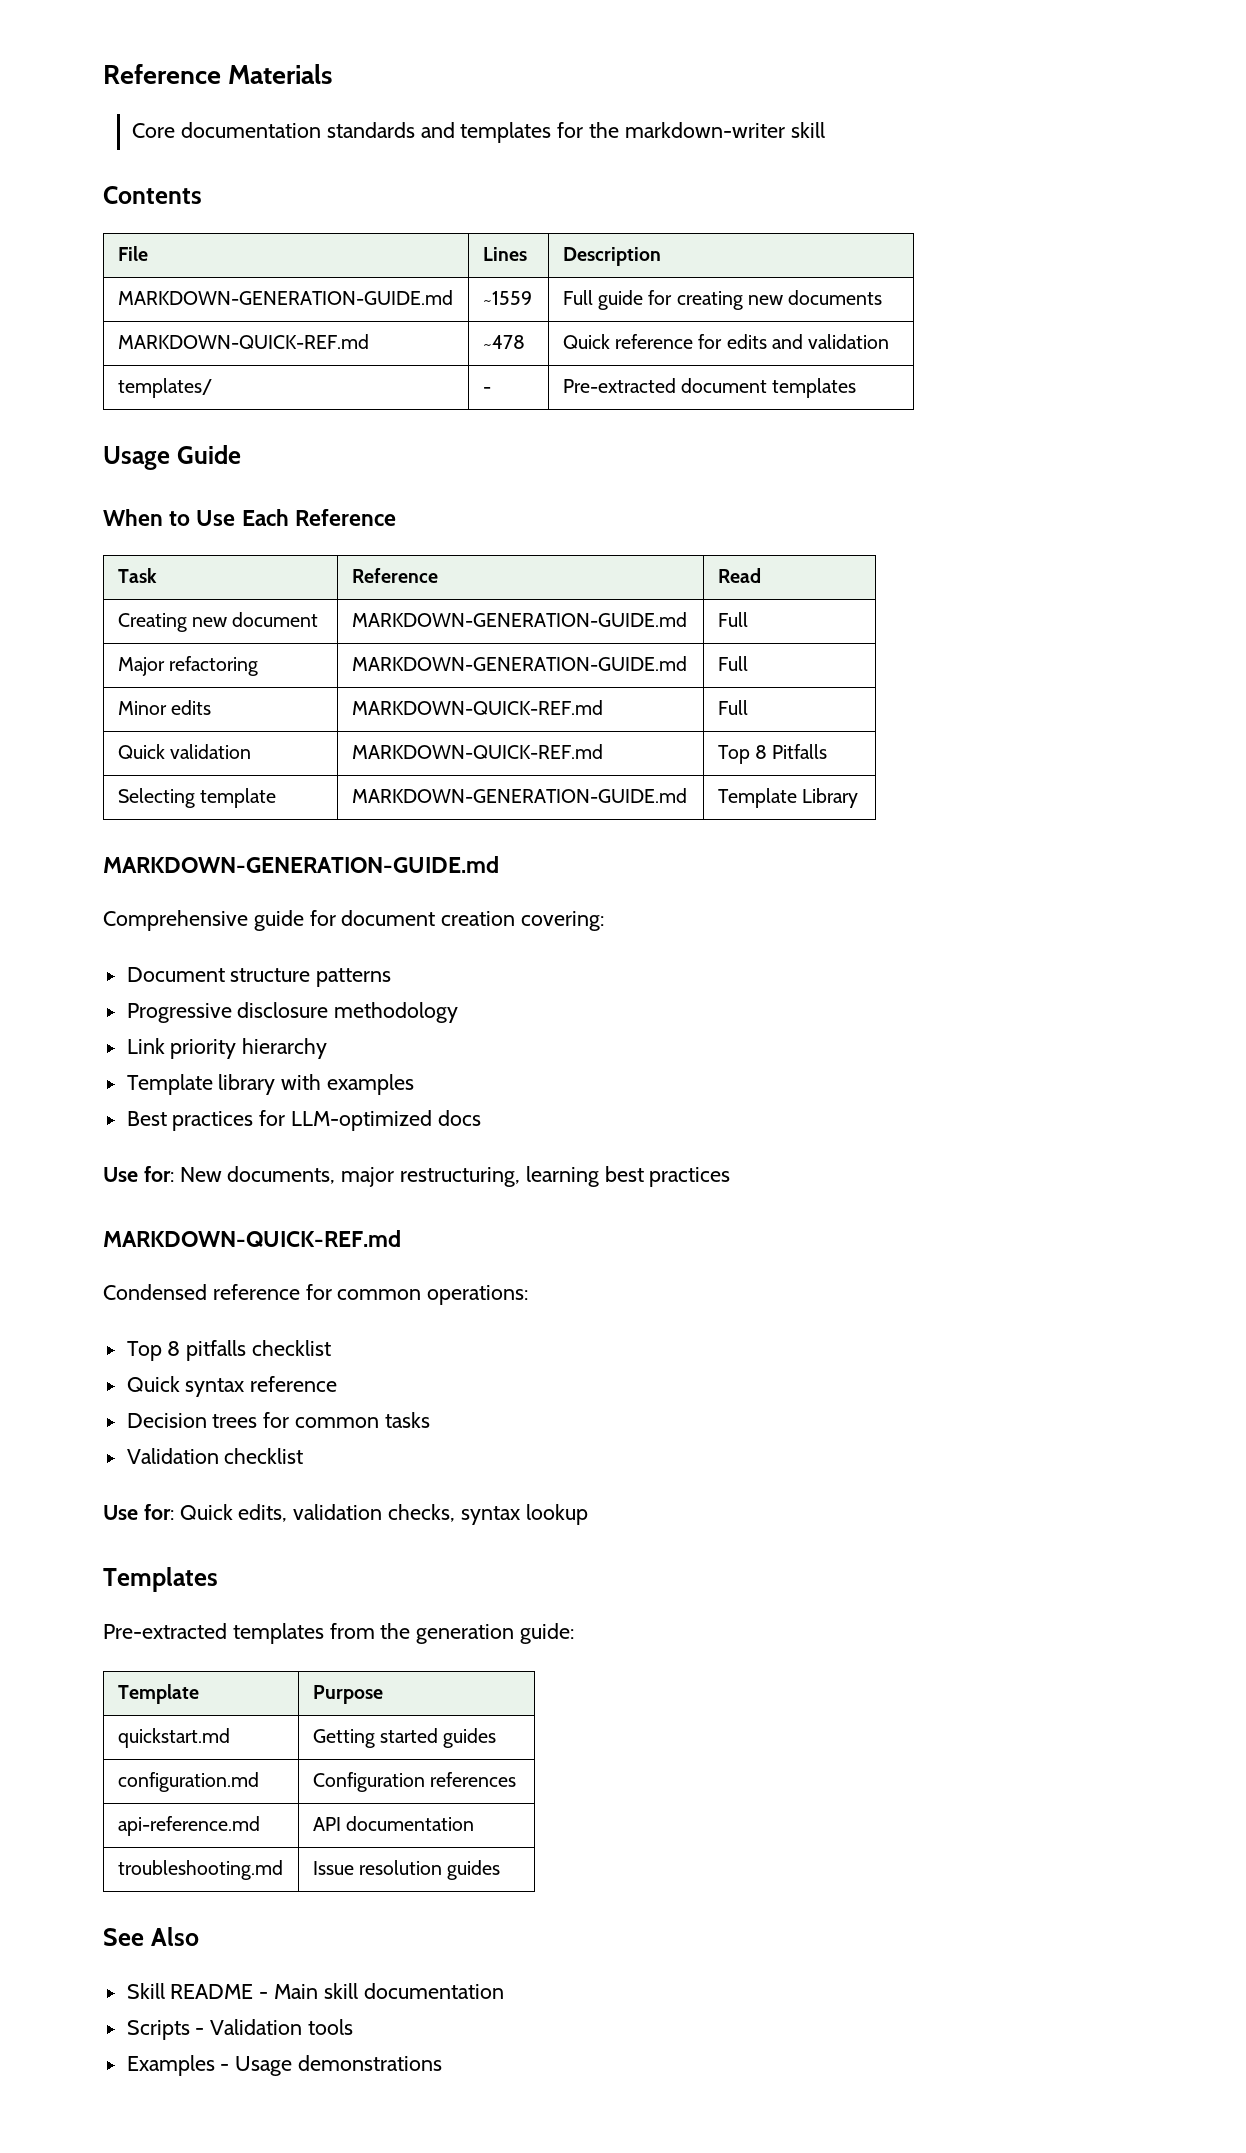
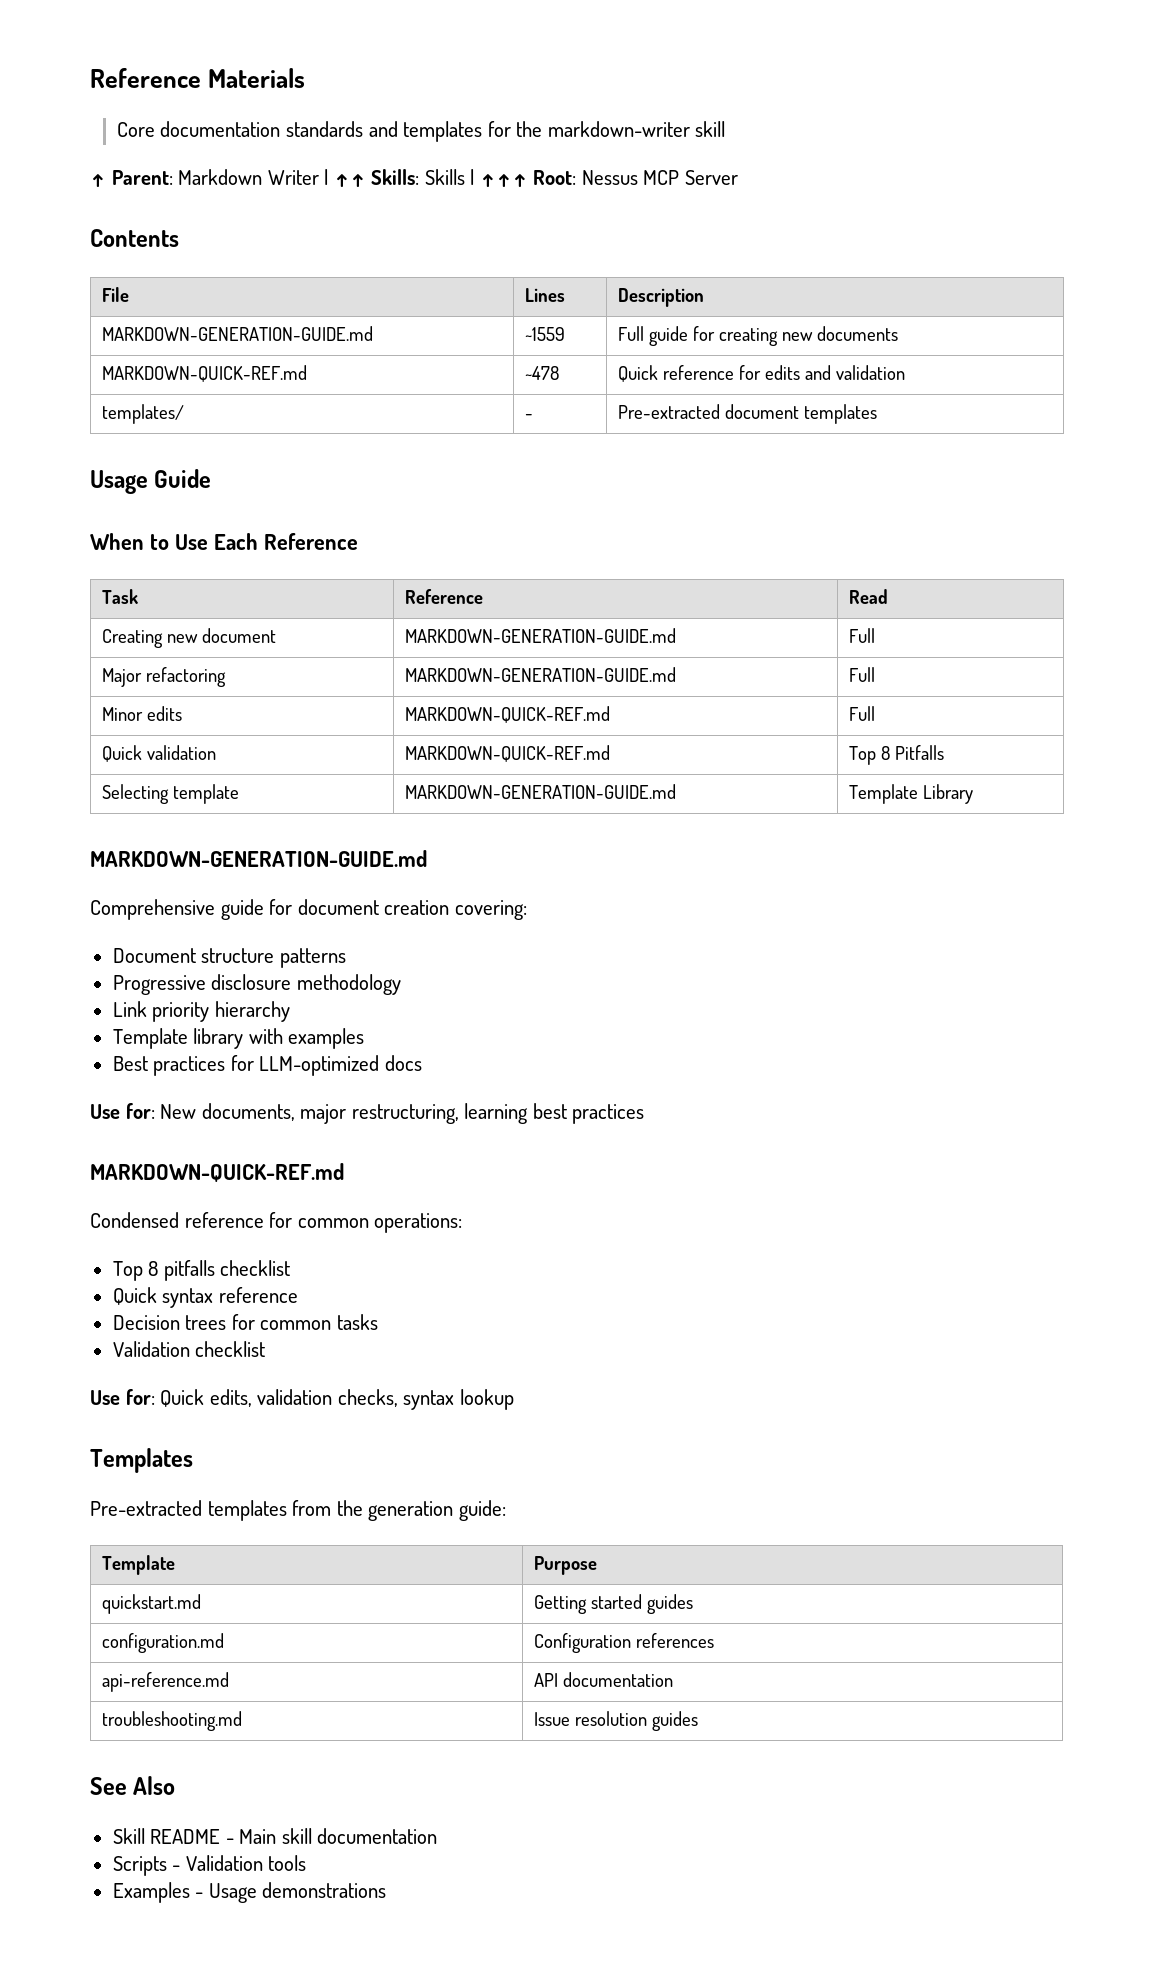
(825, 130) none -> [90,169,738,187] // ↑ Parent: Markdown Writer | ↑↑ Skills: Skills | ↑↑↑ Root: Nessus MCP Server

